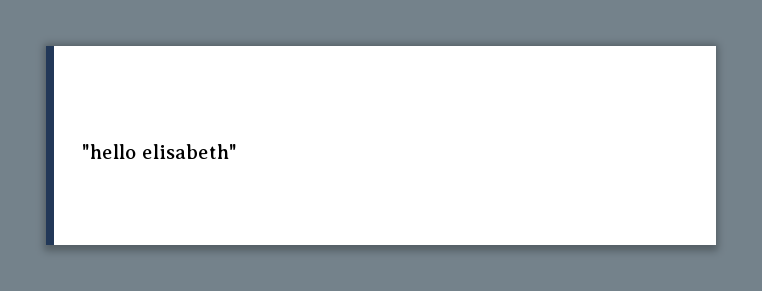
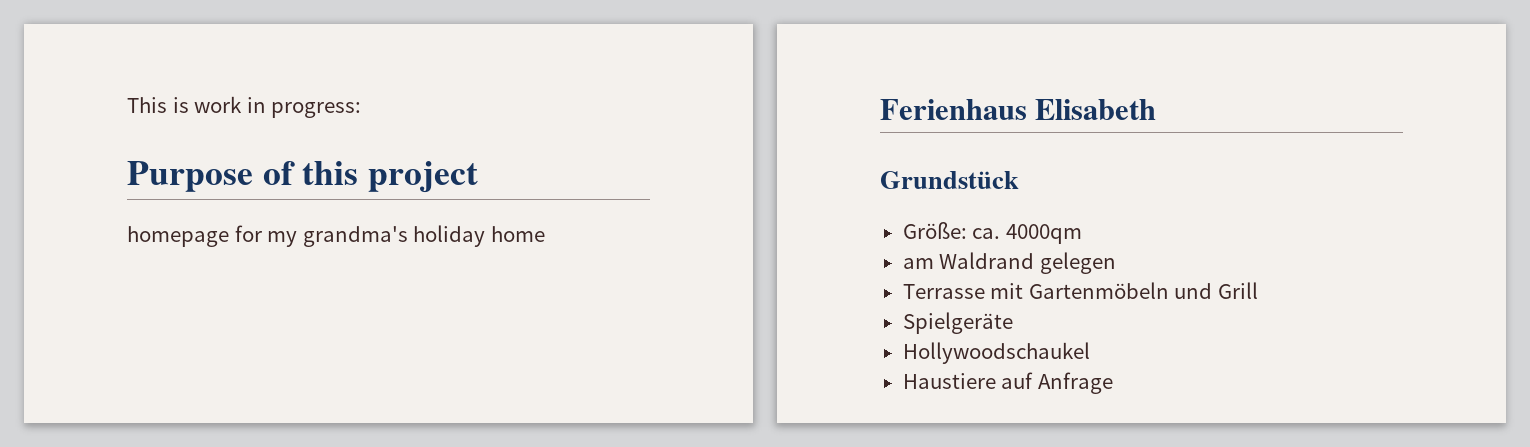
[82,144,237,159] "hello elisabeth" -> [127,96,362,118] [127,161,478,193] [127,225,545,247] [880,99,1157,120] [880,171,1019,189] [902,222,1082,244] [902,252,1116,274] [902,282,1258,299] [902,312,1013,334] [902,342,1090,364] [902,372,1113,394] This is work in progress: // Purpose of this project // homepage for my grandma's holiday home // Ferienhaus Elisabeth // Grundstück // Größe: ca. 4000qm // am Waldrand gelegen // Terrasse mit Gartenmöbeln und Grill // Spielgeräte // Hollywoodschaukel // Haustiere auf Anfrage

